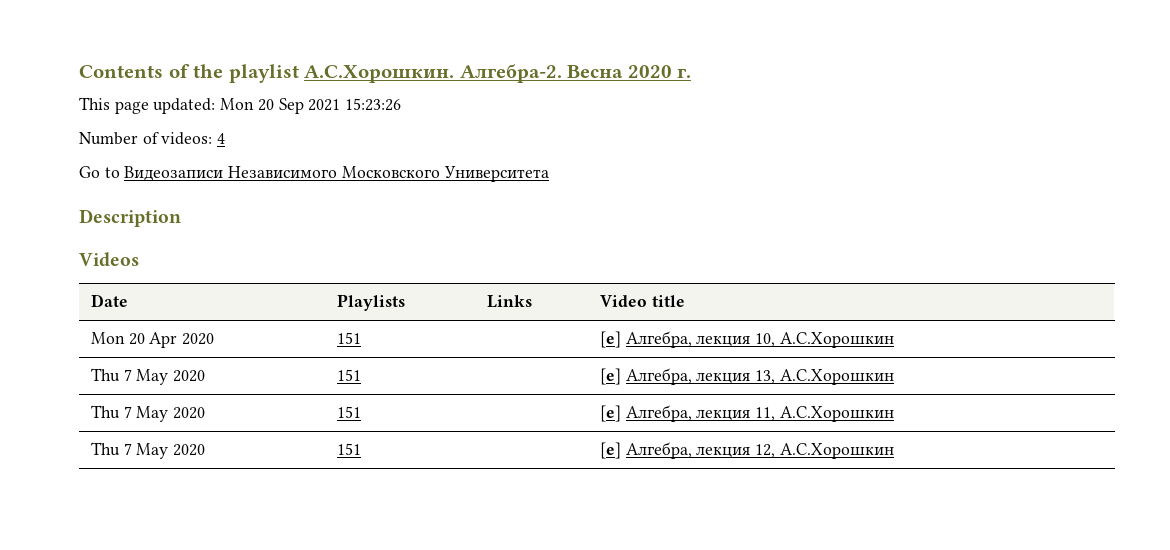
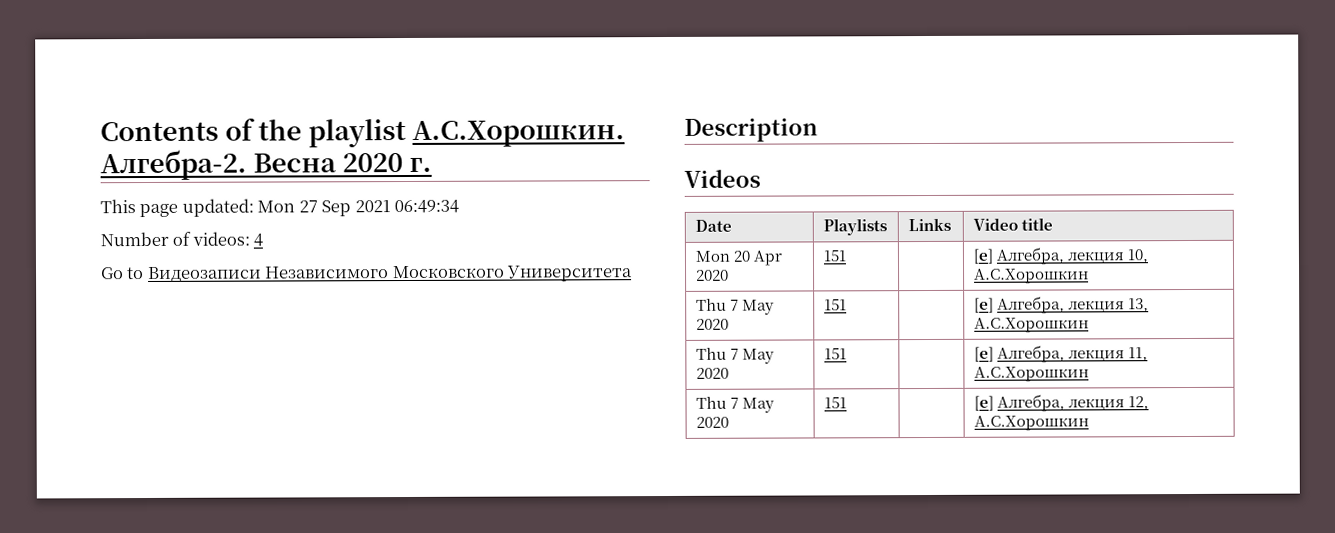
[257,99,274,111] 20 -> [298,200,318,213] 27
[345,98,402,111] 15:23:26 -> [394,199,460,214] 06:49:34

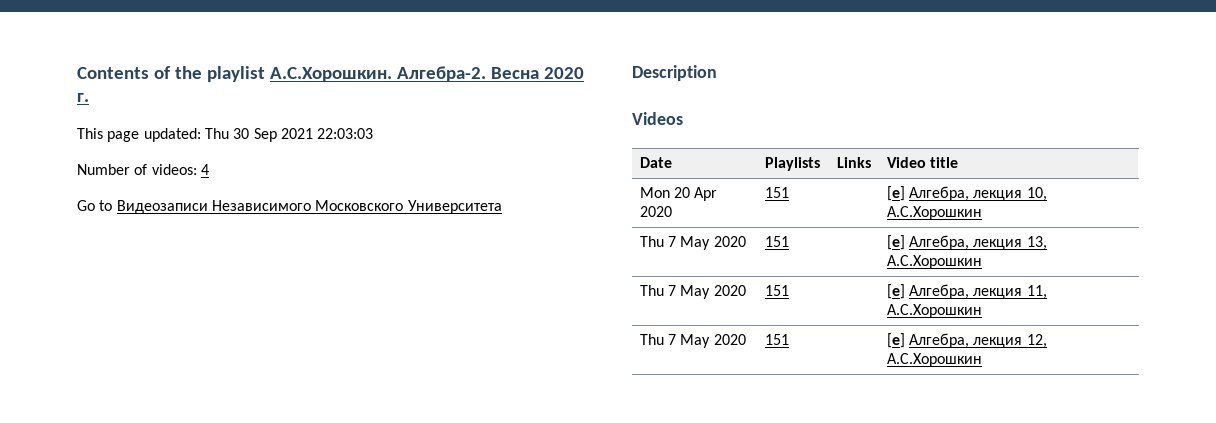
[257,200,318,213] Mon 27 -> [204,128,250,139] Thu 30
[394,199,460,214] 06:49:34 -> [317,128,374,139] 22:03:03

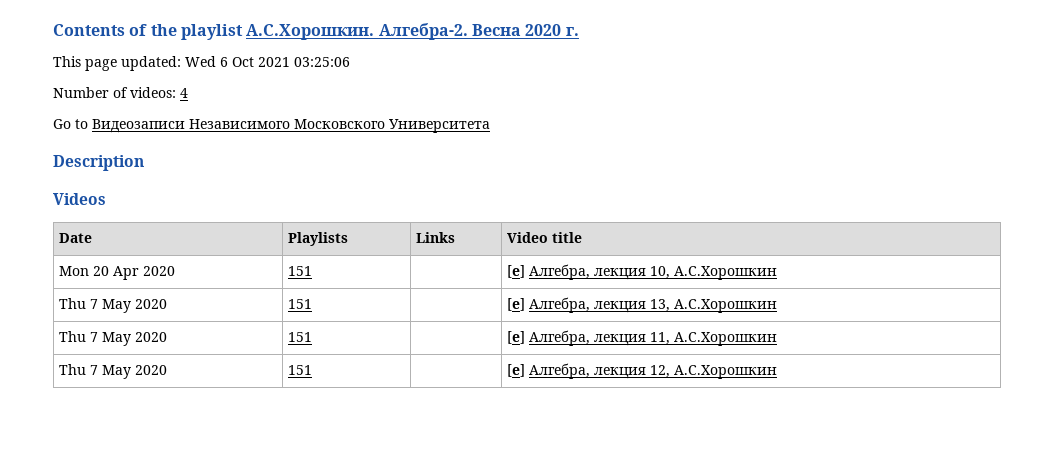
[204,128,374,142] Thu 30 Sep 2021 22:03:03 -> [185,56,350,67] Wed 6 Oct 2021 03:25:06

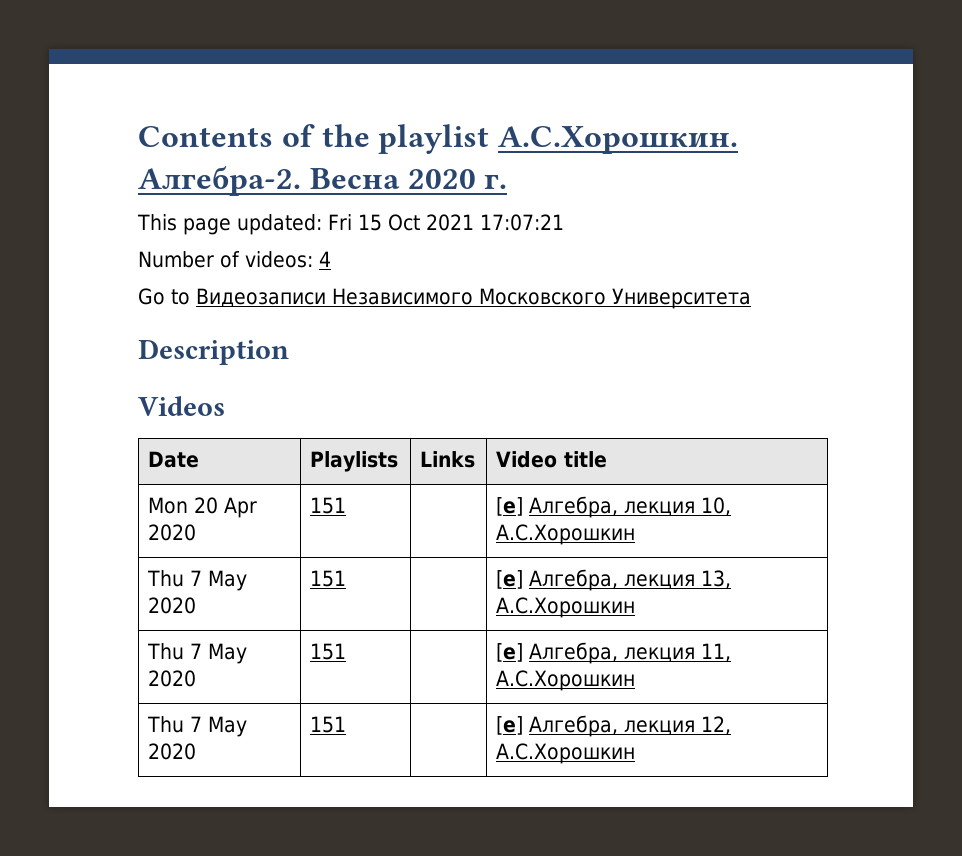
[185,56,228,67] Wed 6 -> [328,214,382,231] Fri 15
[294,57,350,67] 03:25:06 -> [479,214,564,231] 17:07:21

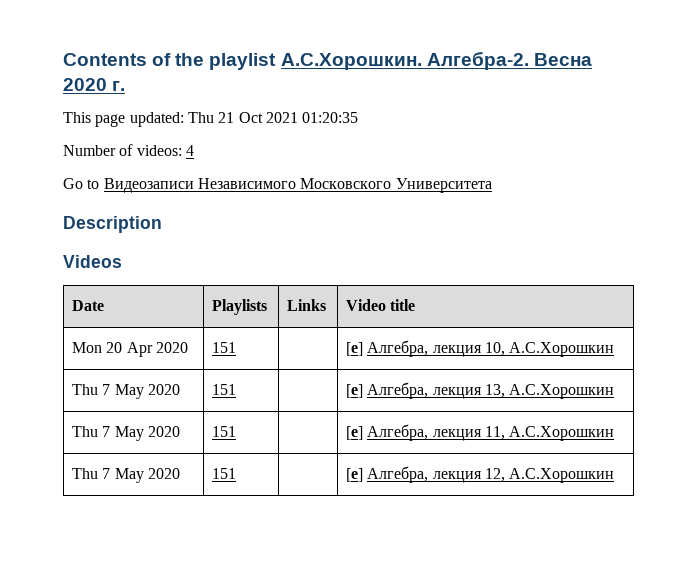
[328,214,382,231] Fri 15 -> [187,112,235,123] Thu 21
[479,214,564,231] 17:07:21 -> [302,112,359,123] 01:20:35

